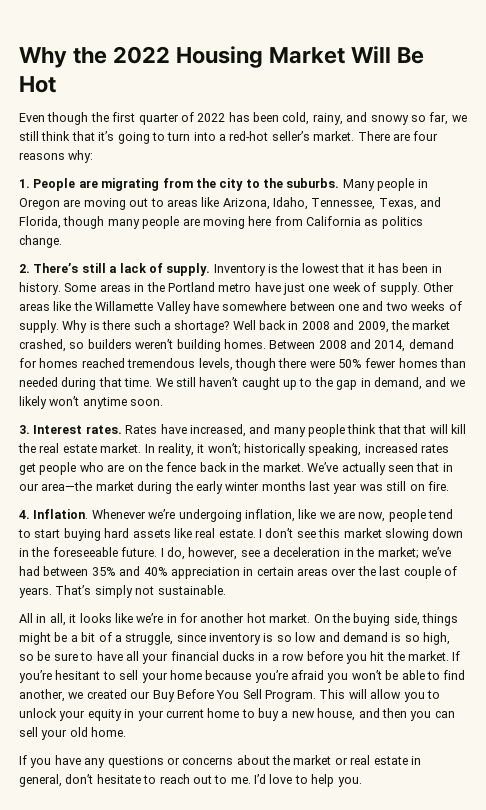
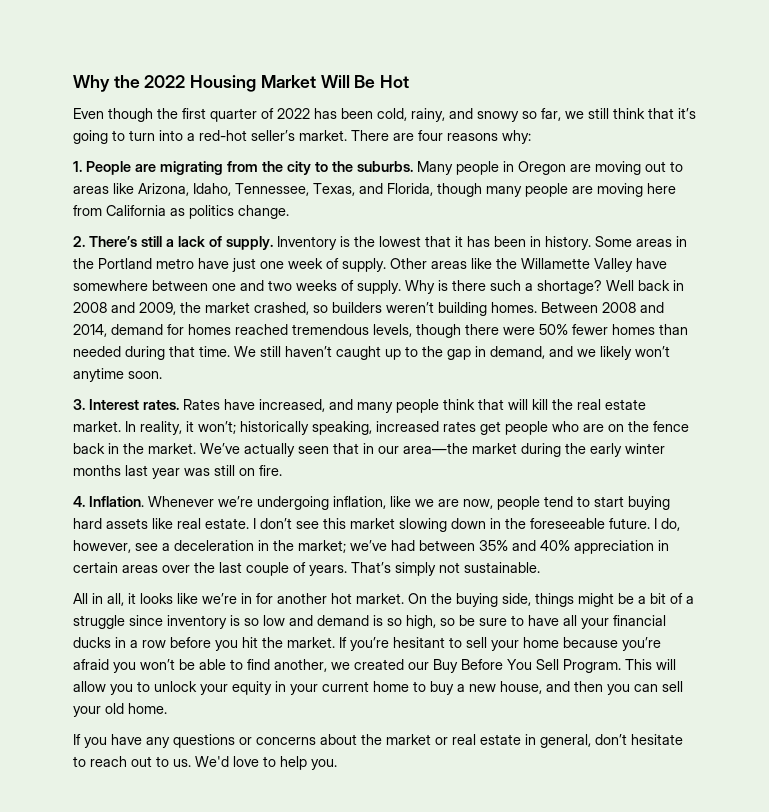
[403,424,427,434] that -> (504, 404) none
[125,632,174,645] struggle, -> [73,615,125,629] struggle
[230,774,266,784] me. I’d -> [173,756,229,767] us. We'd

